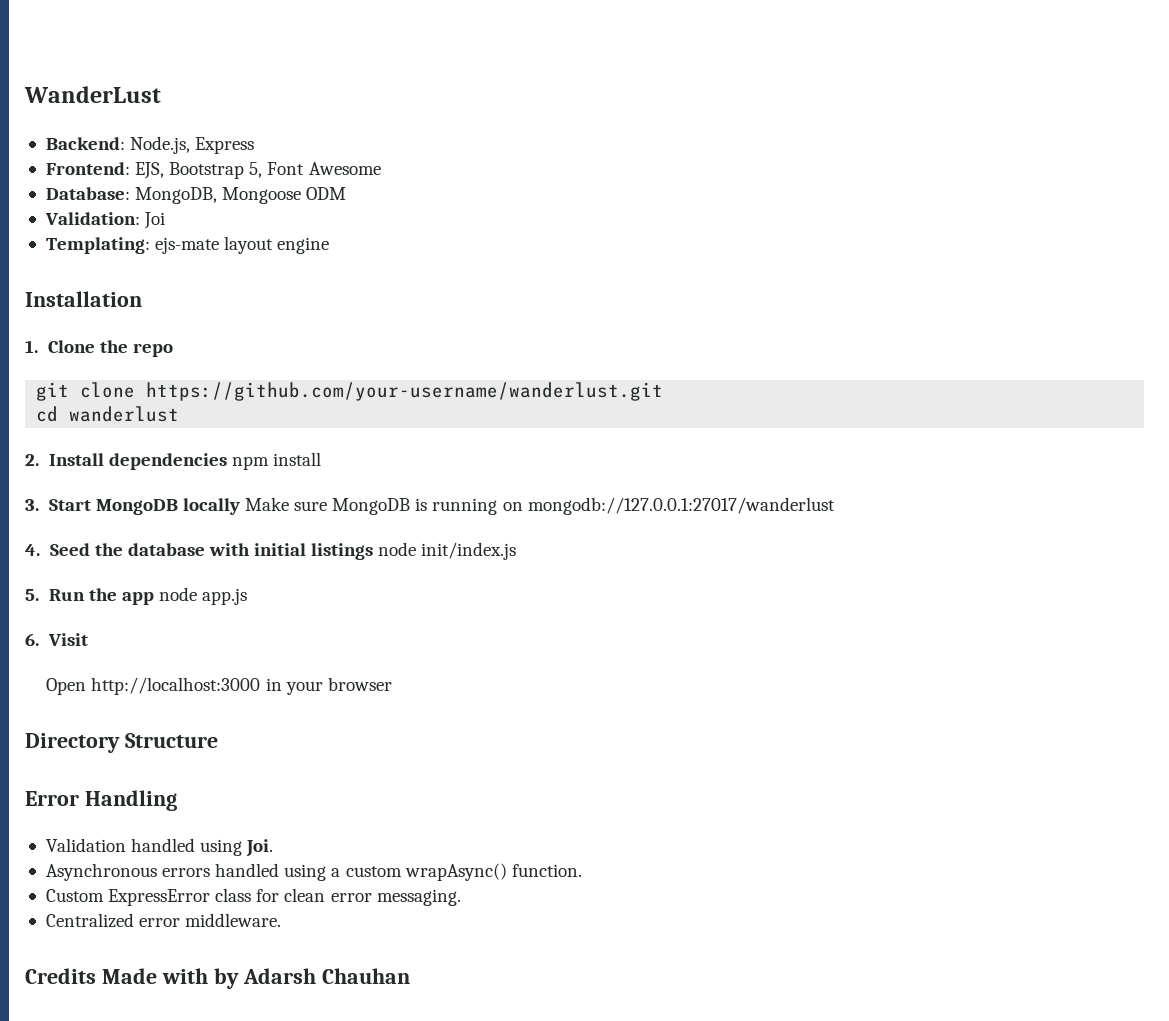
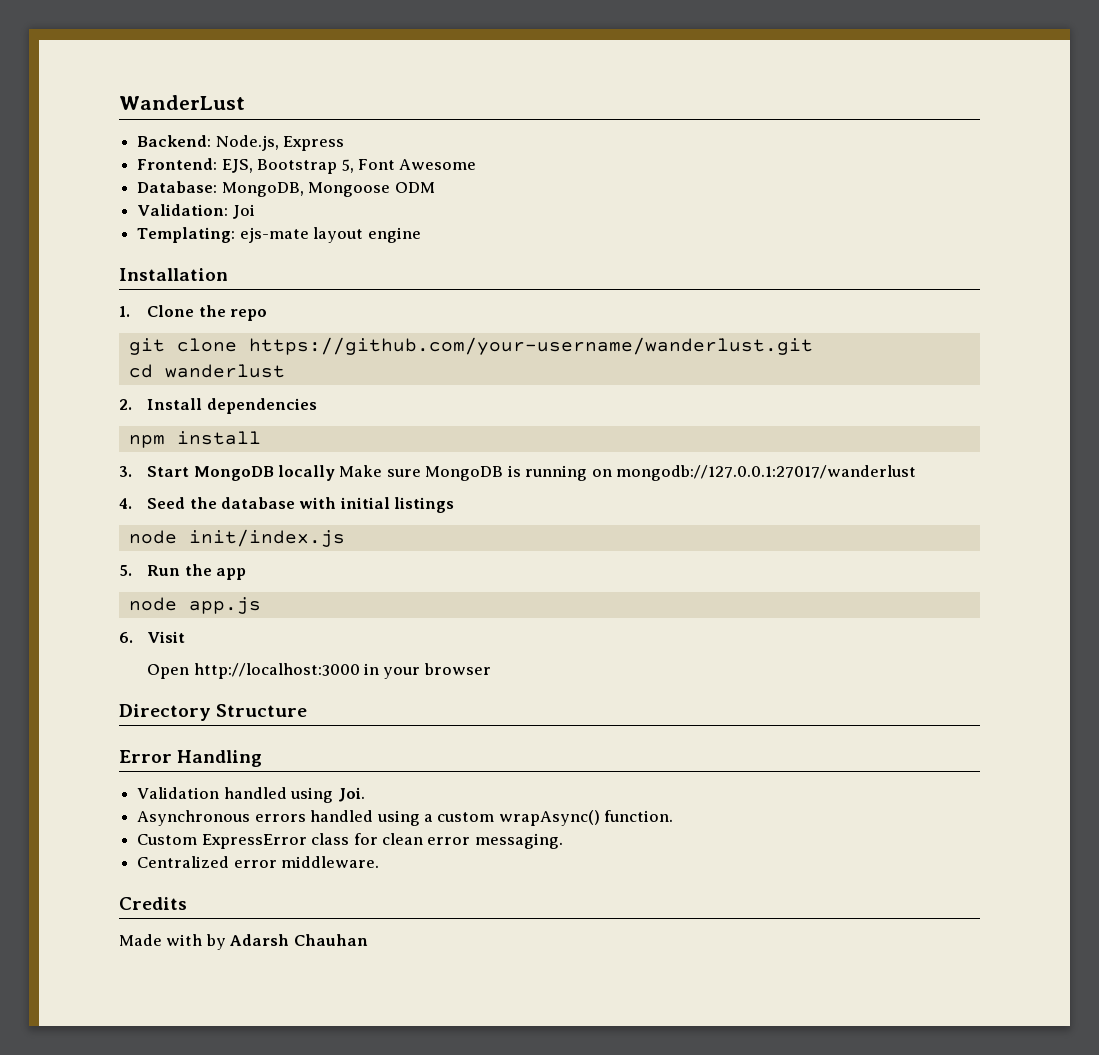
(227, 461) none -> (317, 406) //
(374, 551) none -> (455, 505) //
(154, 598) none -> (246, 574) //
(96, 976) none -> (187, 903) //

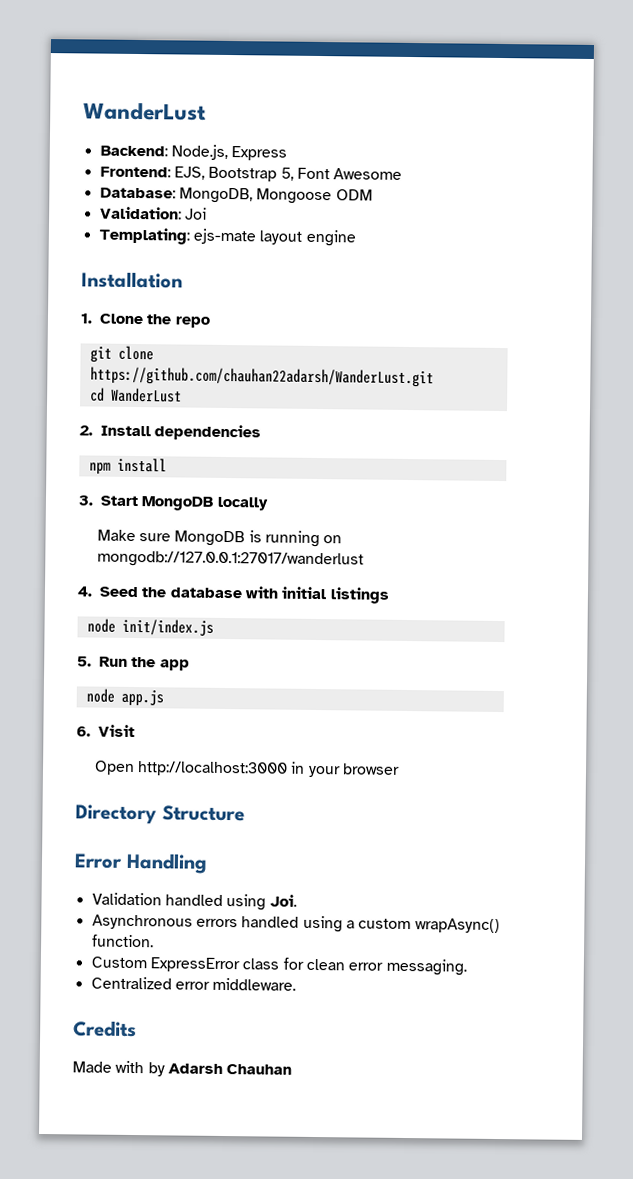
[248,337,813,355] https://github.com/your-username/wanderlust.git -> [89,366,434,388] https://github.com/chauhan22adarsh/WanderLust.git
[164,364,285,378] wanderlust -> [110,387,182,403] WanderLust
(335, 473) none -> (269, 503) //

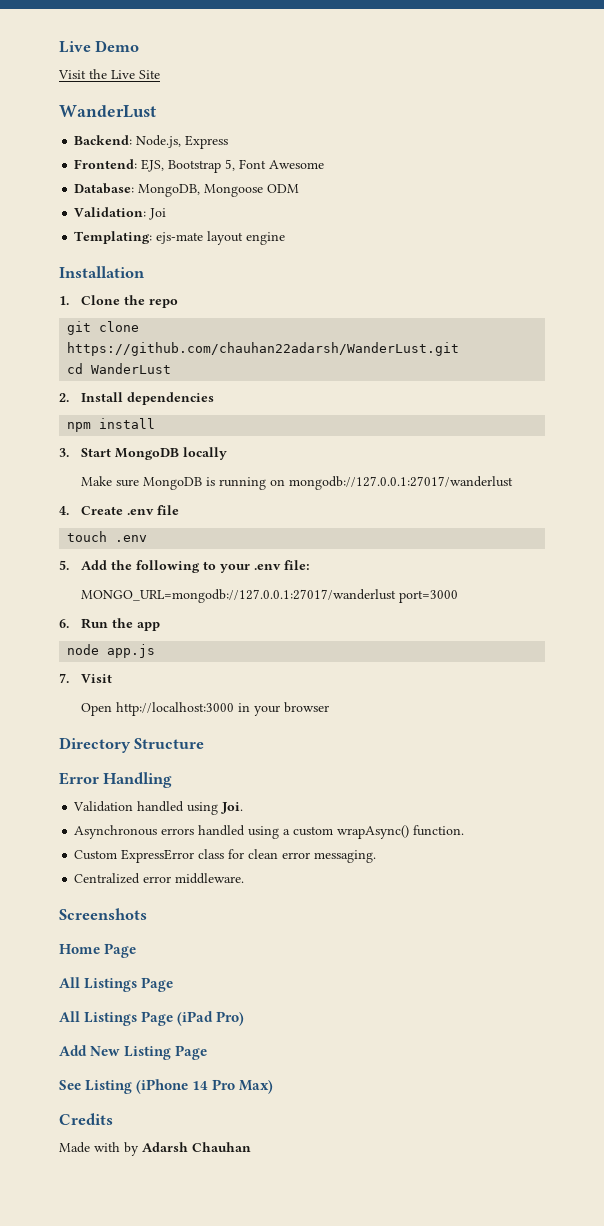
(83, 111) none -> [59,40,140,53] [58,69,160,79] Live Demo // Visit the Live Site //
[99,586,390,604] [86,618,214,636] [77,656,92,667] Seed the database with initial listings // node init/index.js // 5. -> [80,505,179,515] [67,531,148,542] [59,560,310,573] [80,589,458,603] [59,619,69,628] Create .env file // touch .env // 5. Add the following to your .env file: // MONGO_URL=mongodb://127.0.0.1:27017/wanderlust port=3000 // 6.
[76,726,91,737] 6. -> [59,673,69,683] 7.
(297, 984) none -> [59,908,147,920] [59,943,137,958] [59,977,174,992] [59,1011,245,1026] [59,1045,208,1060] [59,1079,274,1094] // Screenshots // Home Page // All Listings Page // All Listings Page (iPad Pro) // Add New Listing Page // See Listing (iPhone 14 Pro Max)

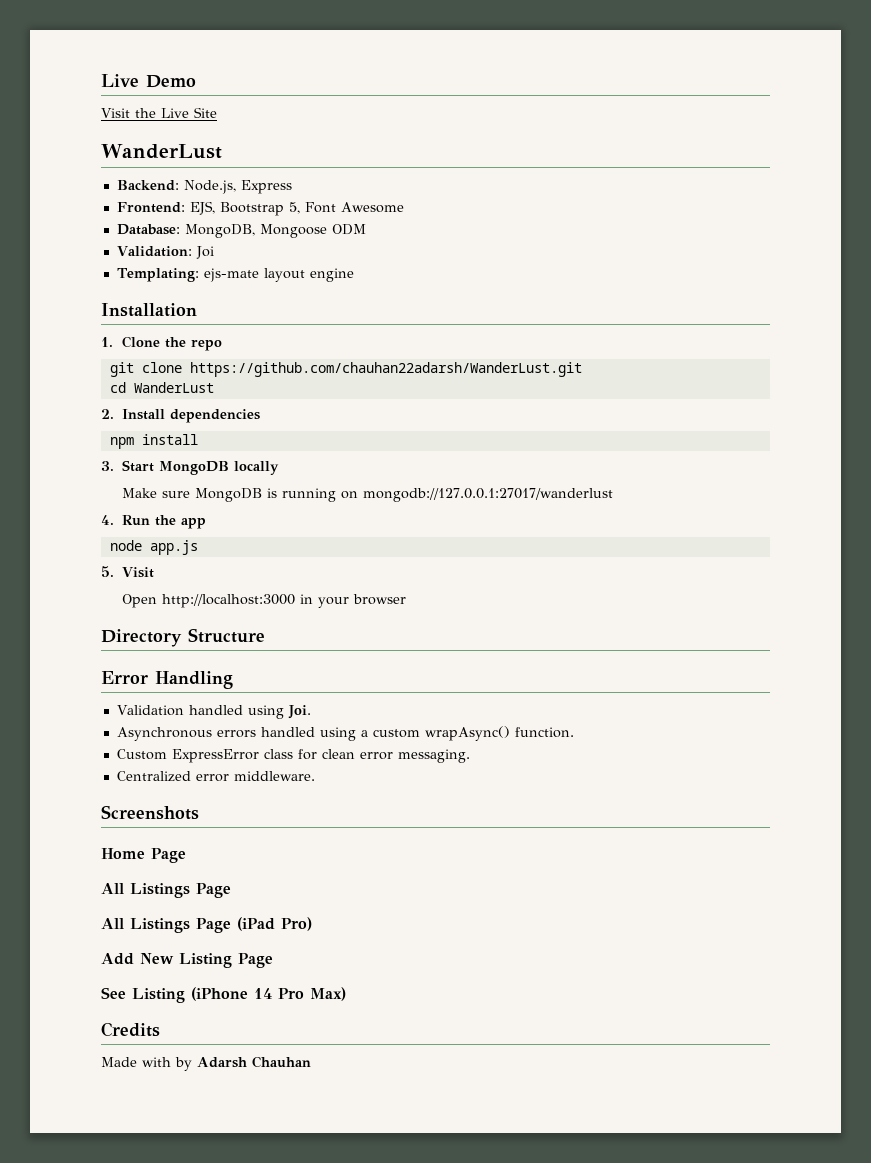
[80,505,179,515] [67,531,148,542] [59,560,310,573] [80,589,458,603] [59,619,69,628] Create .env file // touch .env // 5. Add the following to your .env file: // MONGO_URL=mongodb://127.0.0.1:27017/wanderlust port=3000 // 6. -> (114, 520) none
[59,673,69,683] 7. -> [101,566,114,577] 5.

